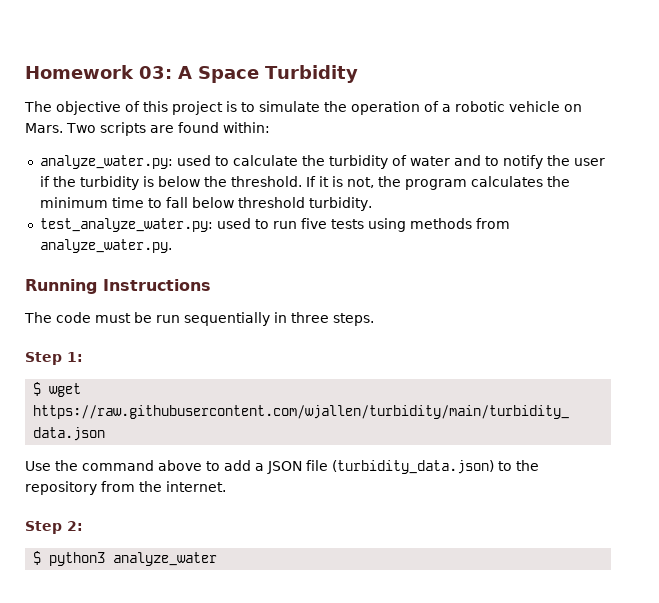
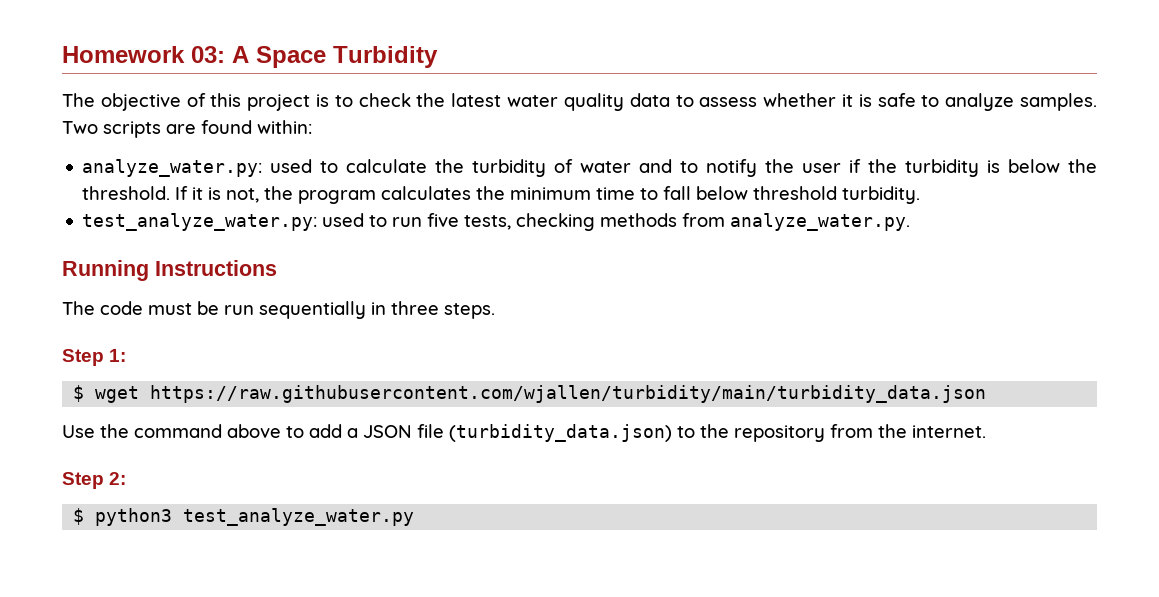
[259,101,582,115] [25,123,63,133] simulate the operation of a robotic vehicle on Mars. -> [358,93,1098,111] check the latest water quality data to assess whether it is safe to analyze samples.
[330,218,406,232] tests using -> [464,213,596,231] tests, checking
[113,552,218,566] analyze_water -> [183,508,415,526] test_analyze_water.py

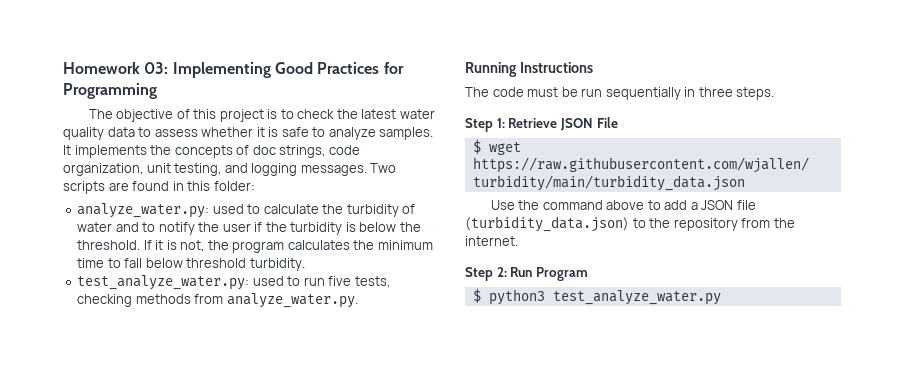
[232,46,438,68] A Space Turbidity -> [172,62,404,78] [63,83,157,99] Implementing Good Practices for Programming
(1098, 102) none -> [63,145,360,158] [63,163,367,176] It implements the concepts of doc strings, code organization, unit testing, and logging messages.
[257,120,312,134] within: -> [172,181,255,191] in this folder:
(127, 355) none -> [508,117,618,131] Retrieve JSON File
(127, 478) none -> [510,267,588,281] Run Program

